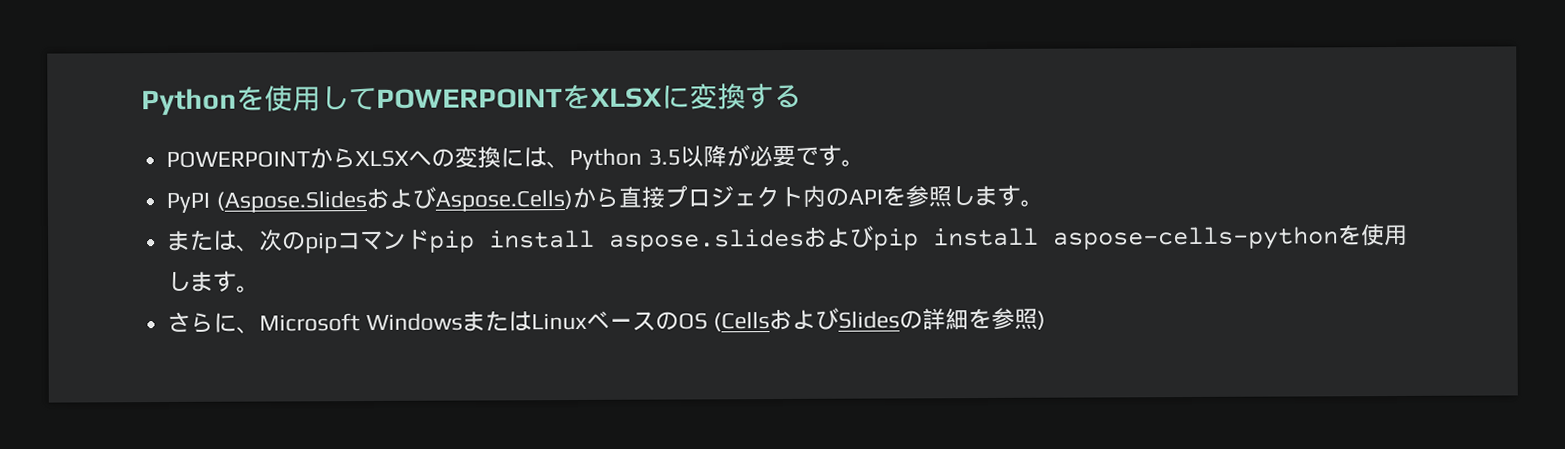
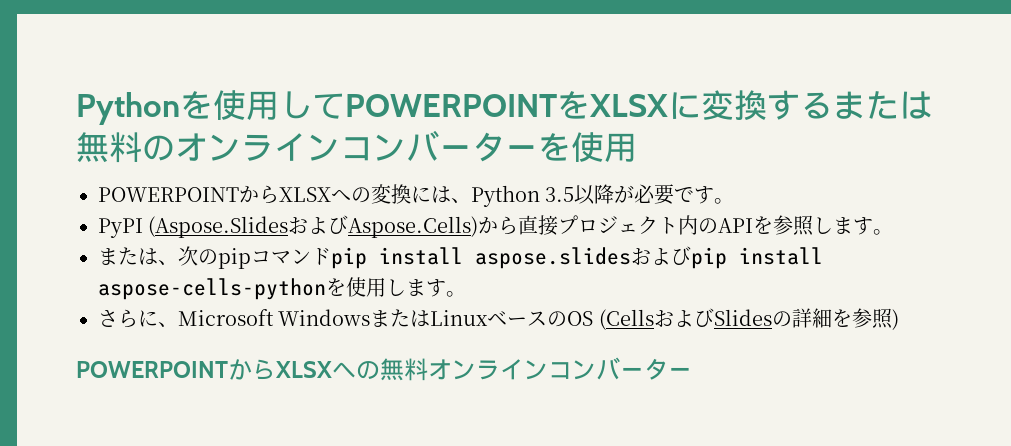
(802, 96) none -> [833,91,932,119] [76,130,637,163] または無料のオンラインコンバーターを使用
(1046, 320) none -> [76,357,692,381] // POWERPOINTからXLSXへの無料オンラインコンバーター

